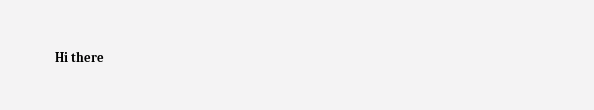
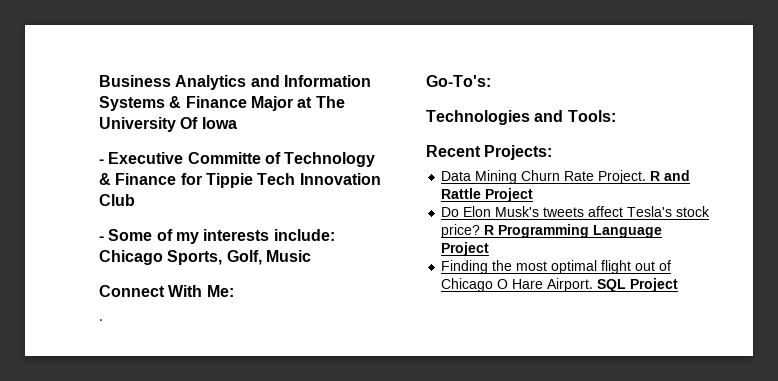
[55,51,105,62] Hi there -> [99,75,371,90] [99,96,345,111] [99,117,237,132] [99,152,376,167] [99,173,381,188] [99,194,135,206] [99,229,335,244] [99,250,311,265] [99,285,234,297] [99,319,103,321] [426,75,491,87] [426,110,616,125] [426,145,553,160] [441,170,691,184] [441,188,534,202] [441,206,711,217] [441,224,663,238] [441,242,490,256] [441,260,672,274] [441,278,679,292] Business Analytics and Information Systems & Finance Major at The University Of Iowa // - Executive Committe of Technology & Finance for Tippie Tech Innovation Club // - Some of my interests include: Chicago Sports, Golf, Music // Connect With Me: // . // Go-To's: // Technologies and Tools: // Recent Projects: // Data Mining Churn Rate Project. R and Rattle Project // Do Elon Musk's tweets affect Tesla's stock price? R Programming Language Project // Finding the most optimal flight out of Chicago O Hare Airport. SQL Project

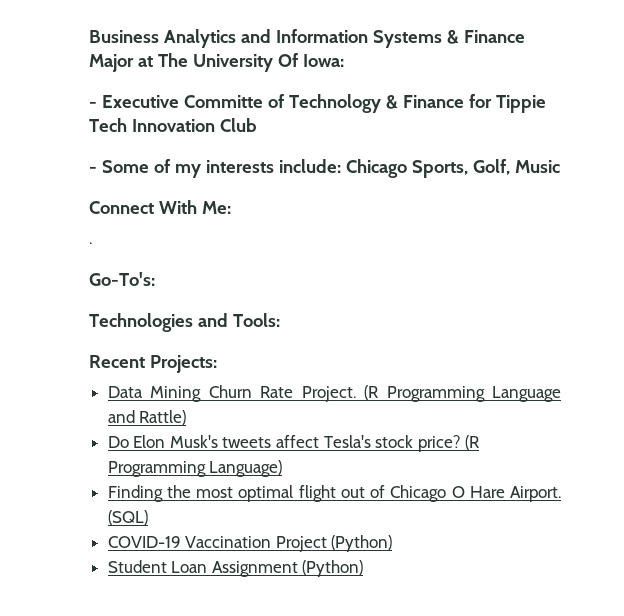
[201,117,237,129] Iowa -> [302,54,344,67] Iowa:
[650,170,691,181] [441,188,534,202] R and Rattle Project -> [364,385,561,402] [107,410,187,425] (R Programming Language and Rattle)
[484,224,663,238] [441,242,490,256] R Programming Language Project -> [465,435,480,450] [107,460,283,477] (R Programming Language)
[597,278,679,292] SQL Project -> [107,510,148,525] [107,535,393,552] [107,560,364,577] (SQL) // COVID-19 Vaccination Project (Python) // Student Loan Assignment (Python)

